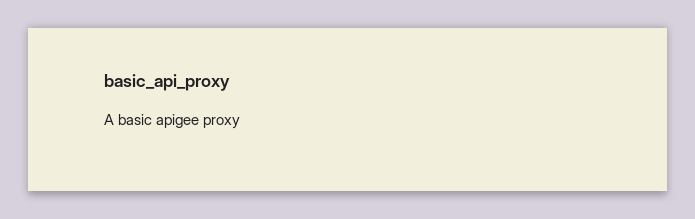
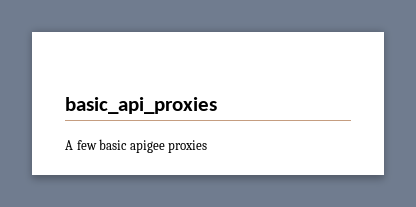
[104,74,230,91] basic_api_proxy -> [65,97,217,114] basic_api_proxies
(114, 119) none -> [76,140,97,150] few
[203,117,241,129] proxy -> [168,140,208,153] proxies

